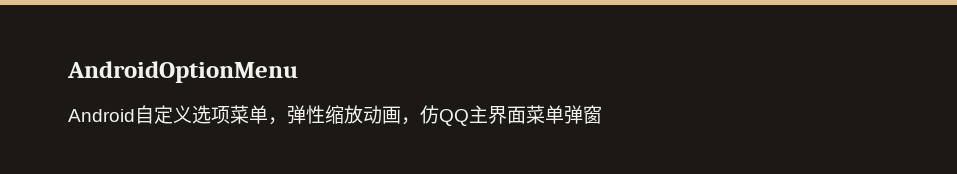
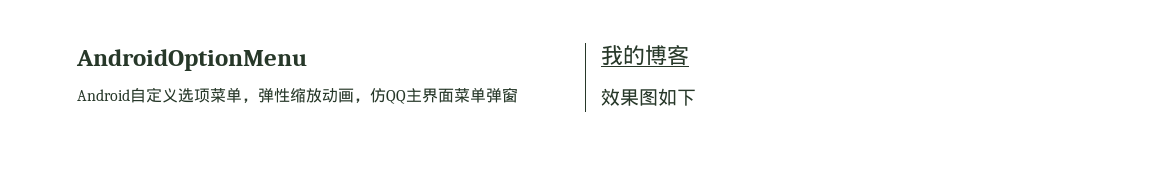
(602, 114) none -> [601,45,689,66] [601,88,696,106] // 我的博客 // 效果图如下

